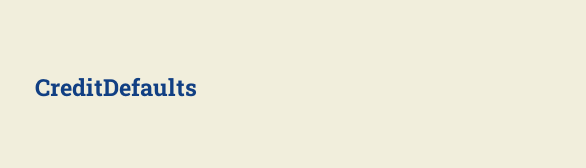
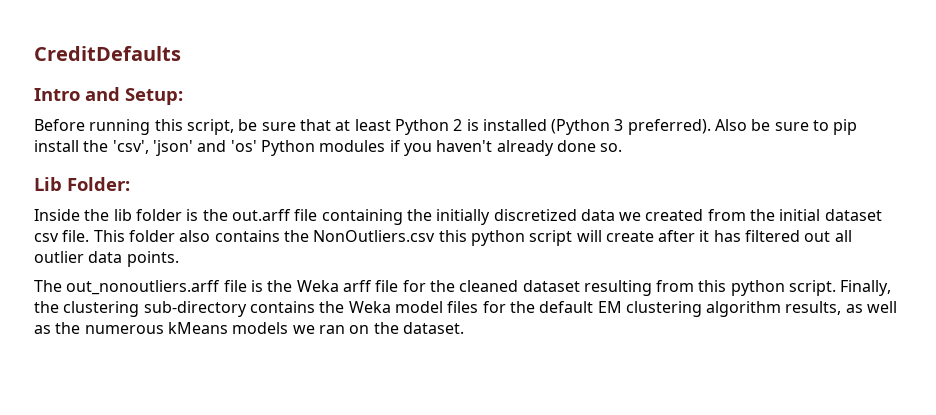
(197, 87) none -> [34,87,183,105] [34,119,858,135] [34,140,623,156] [34,177,130,191] [34,209,882,225] [34,230,852,246] [34,251,179,267] [34,280,892,296] [34,301,898,317] [34,322,464,334] // Intro and Setup: // Before running this script, be sure that at least Python 2 is installed (Python 3 preferred). Also be sure to pip install the 'csv', 'json' and 'os' Python modules if you haven't already done so. // Lib Folder: // Inside the lib folder is the out.arff file containing the initially discretized data we created from the initial dataset csv file. This folder also contains the NonOutliers.csv this python script will create after it has filtered out all outlier data points. // The out_nonoutliers.arff file is the Weka arff file for the cleaned dataset resulting from this python script. Finally, the clustering sub-directory contains the Weka model files for the default EM clustering algorithm results, as well as the numerous kMeans models we ran on the dataset.

